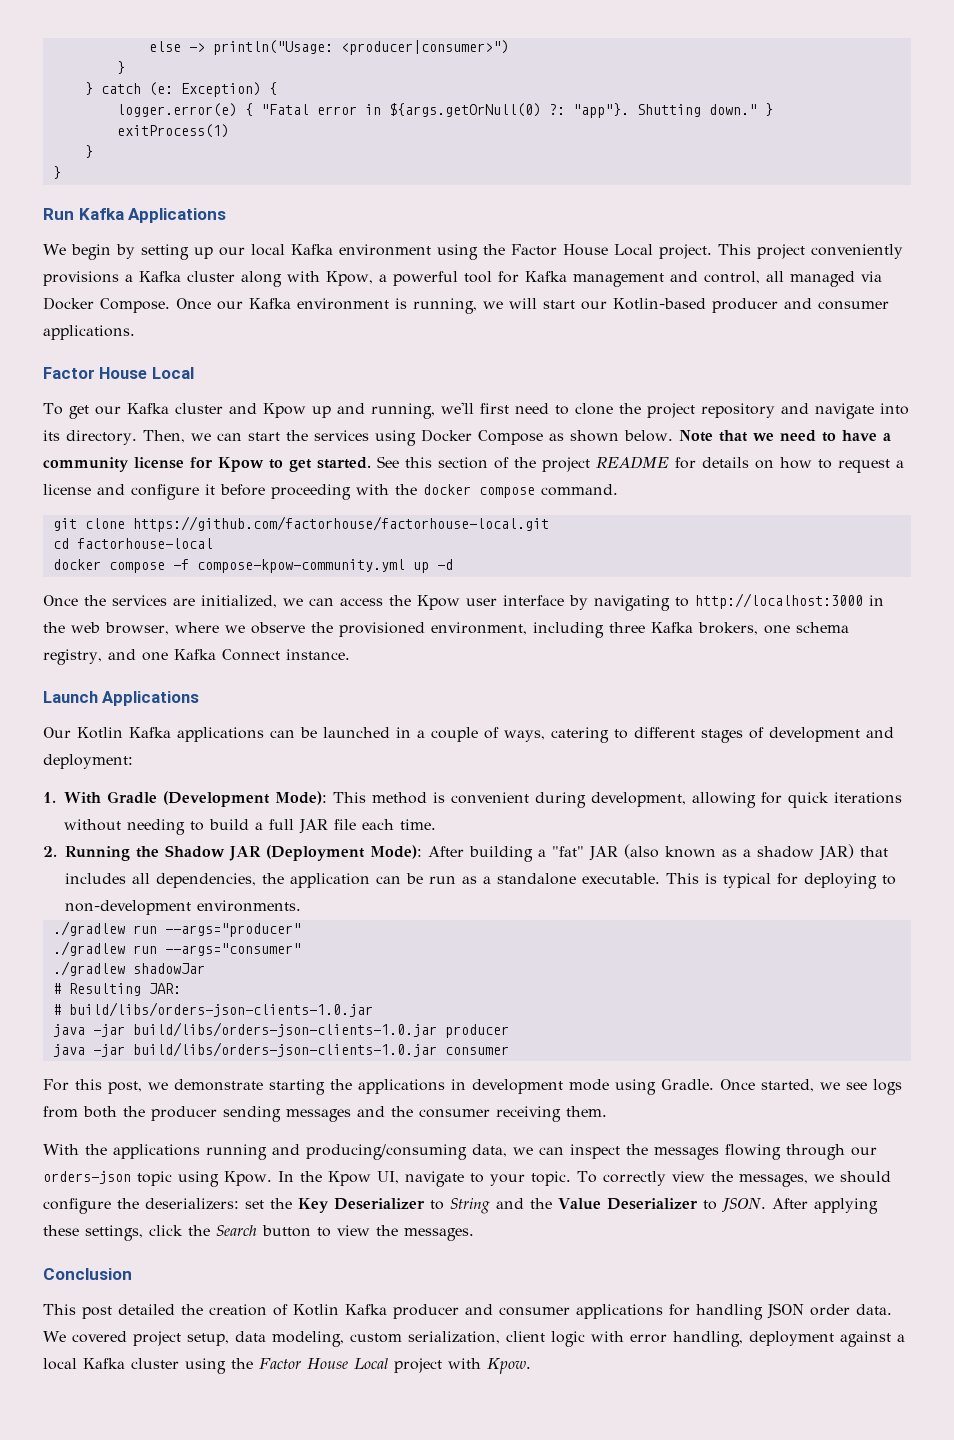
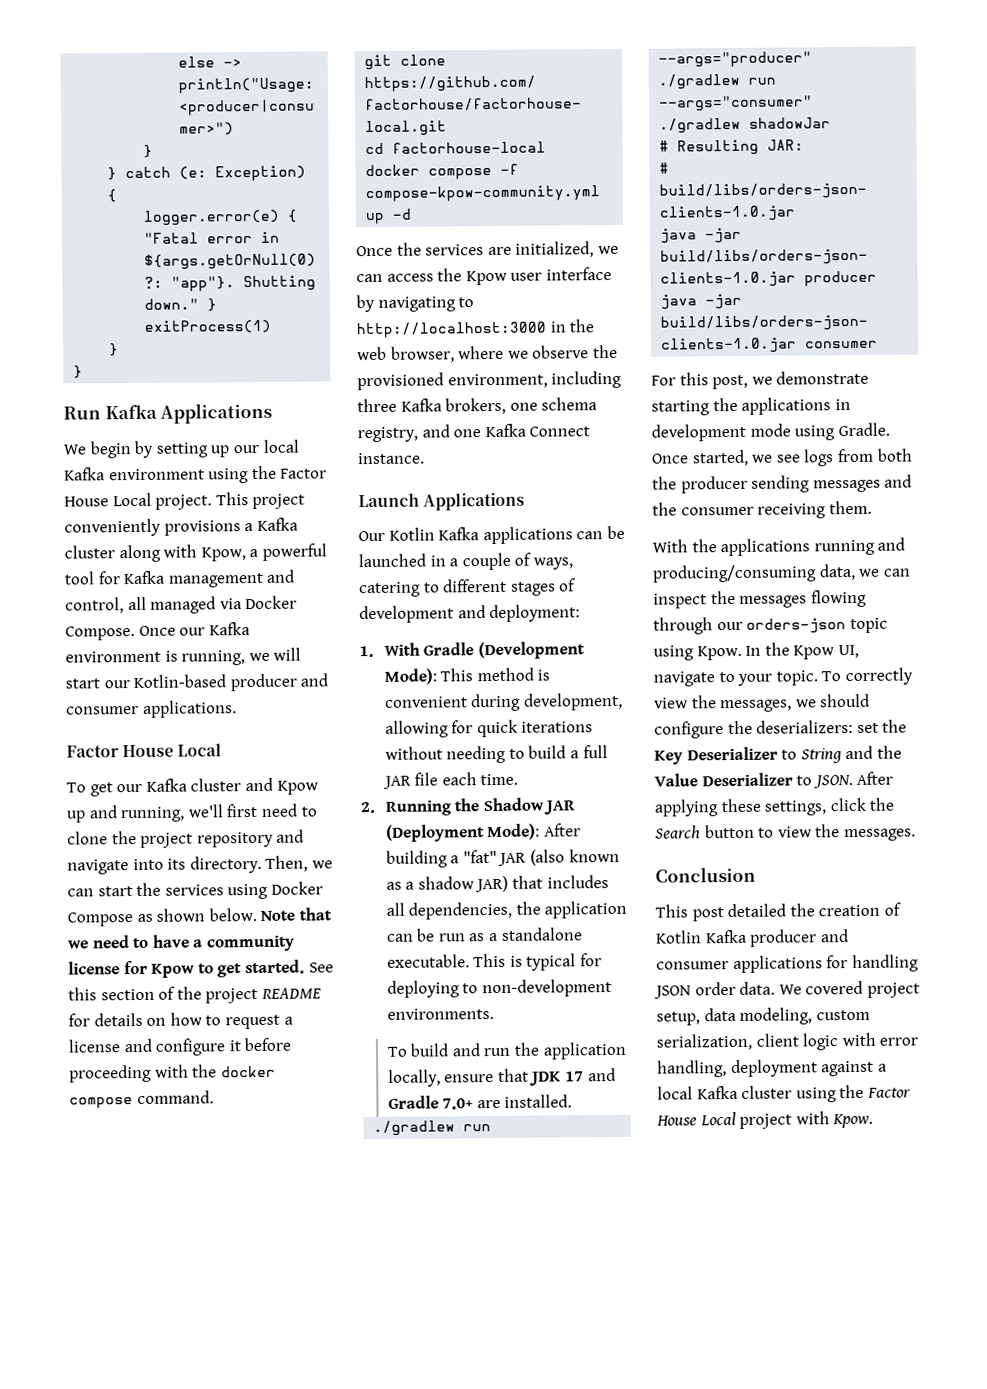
(301, 906) none -> [386,1041,627,1060] [387,1067,616,1087] [387,1094,573,1110] // To build and run the application locally, ensure that JDK 17 and Gradle 7.0+ are installed.

